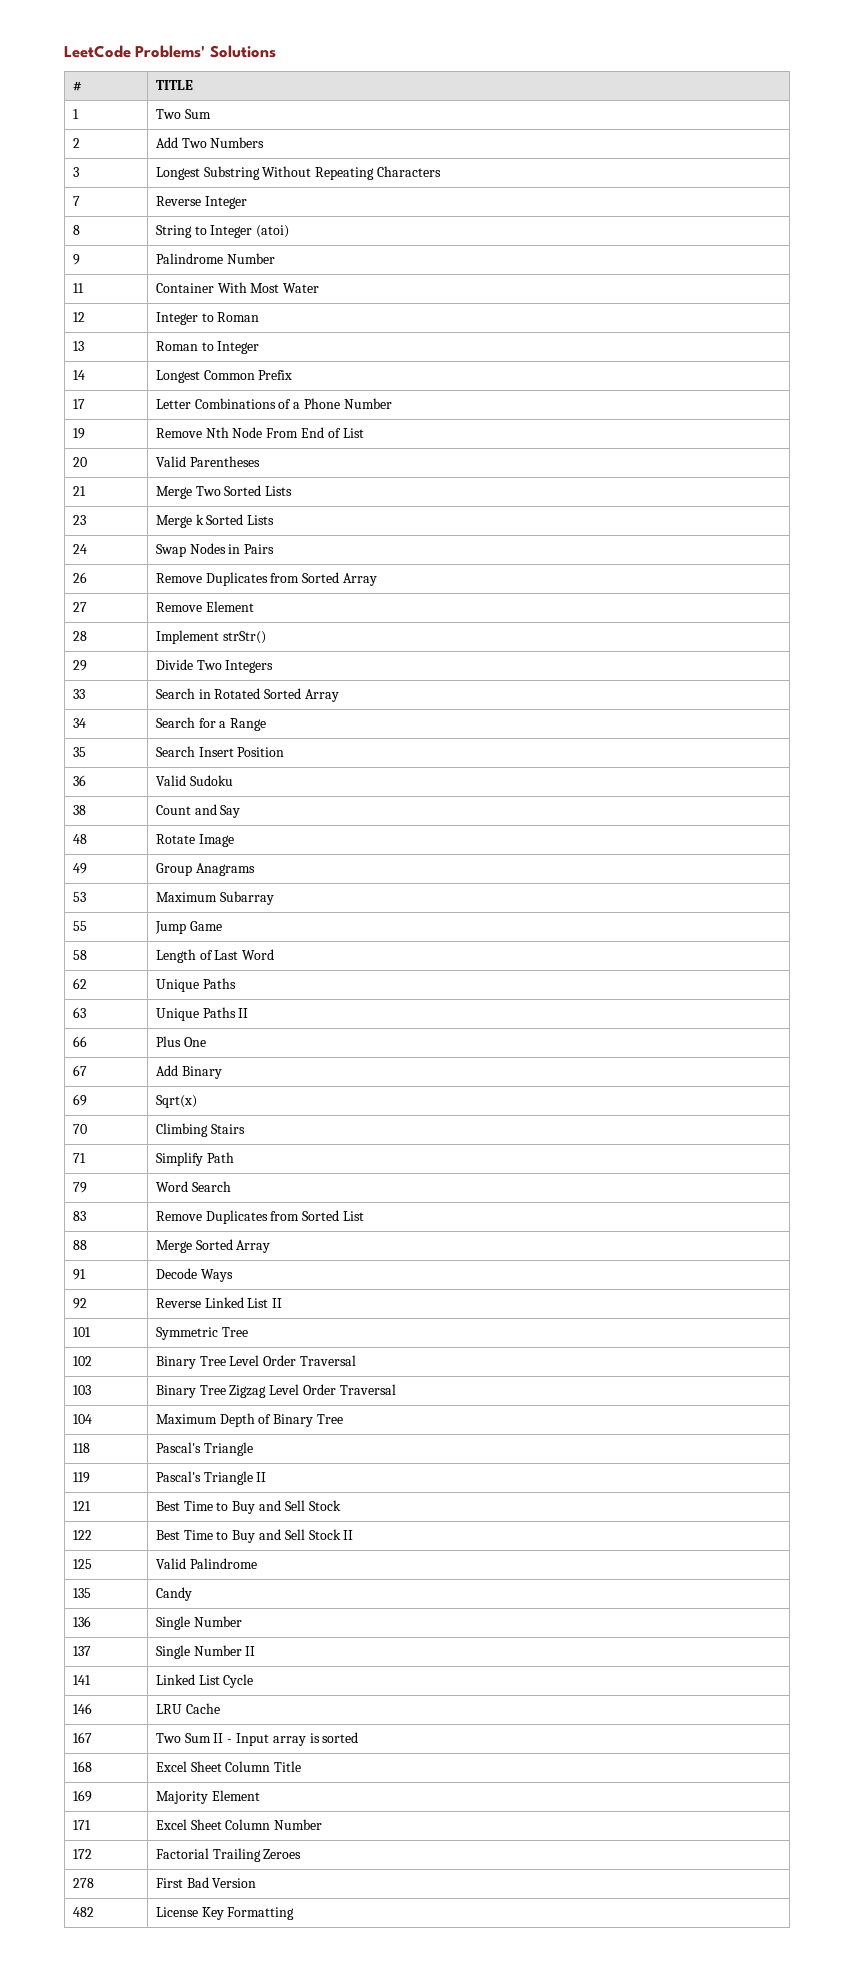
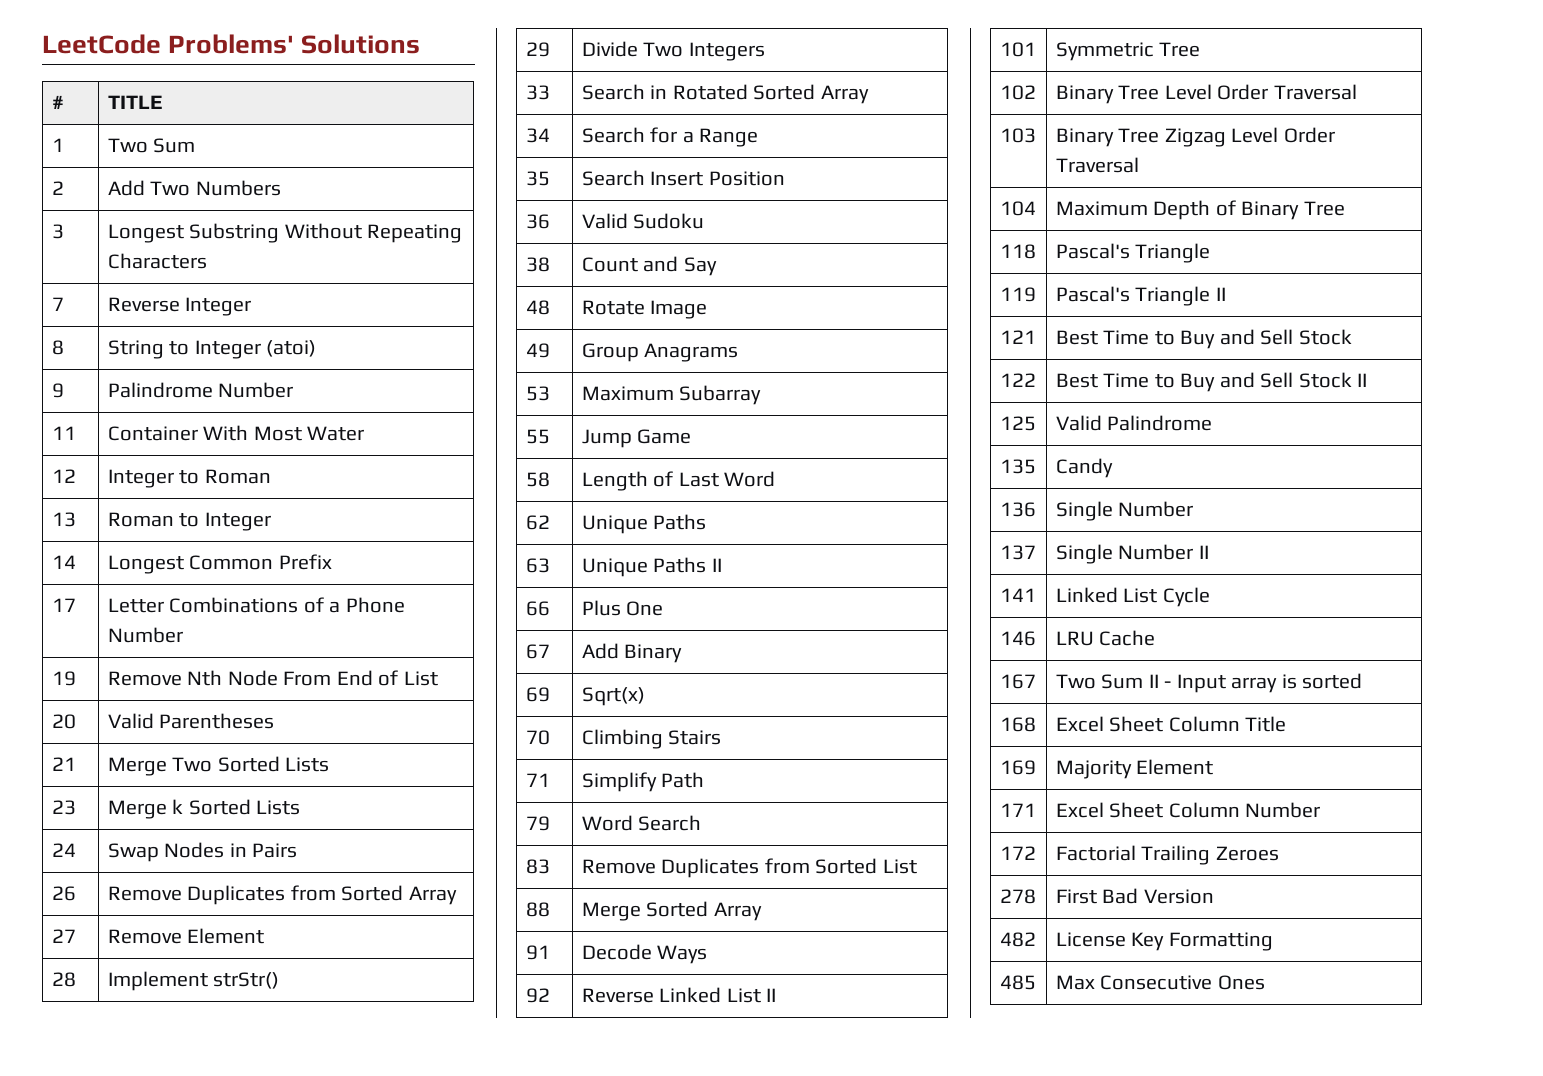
(295, 1913) none -> [999,975,1036,990] [1055,975,1265,990] // 485 | Max Consecutive Ones

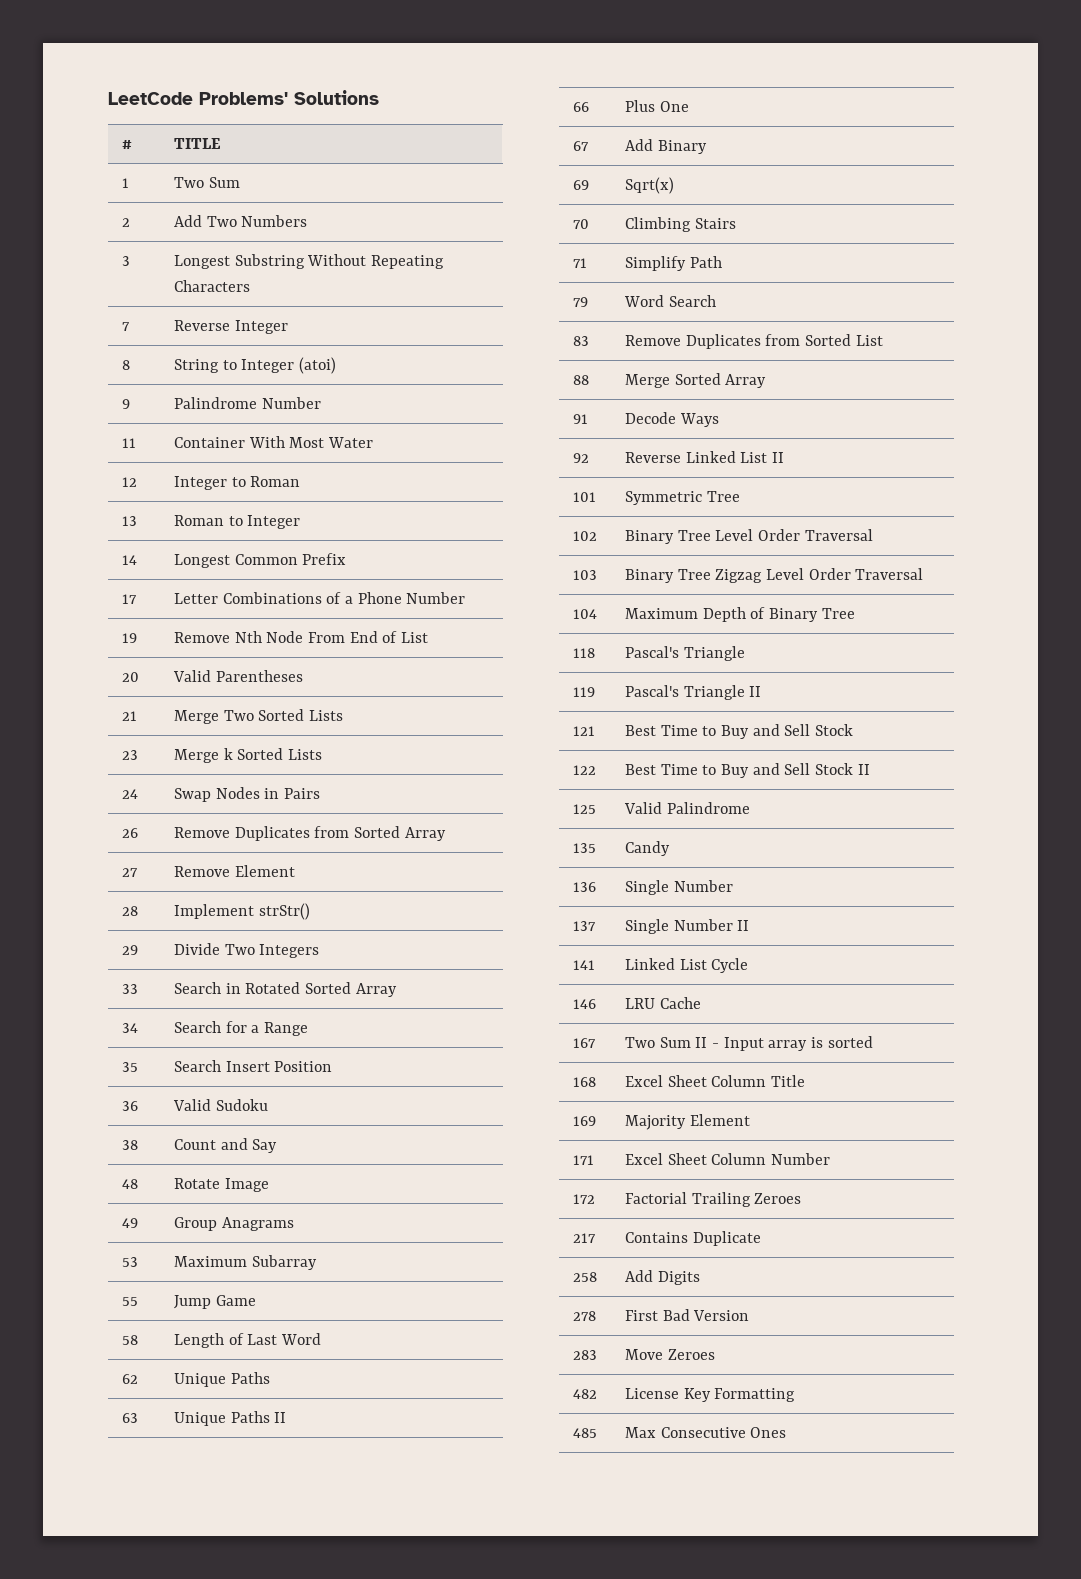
(1279, 853) none -> [572,1233,596,1243] [624,1231,761,1246] [572,1272,597,1282] [624,1270,700,1285] // 217 | Contains Duplicate // 258 | Add Digits
(1214, 896) none -> [572,1350,597,1360] [624,1349,715,1360] // 283 | Move Zeroes

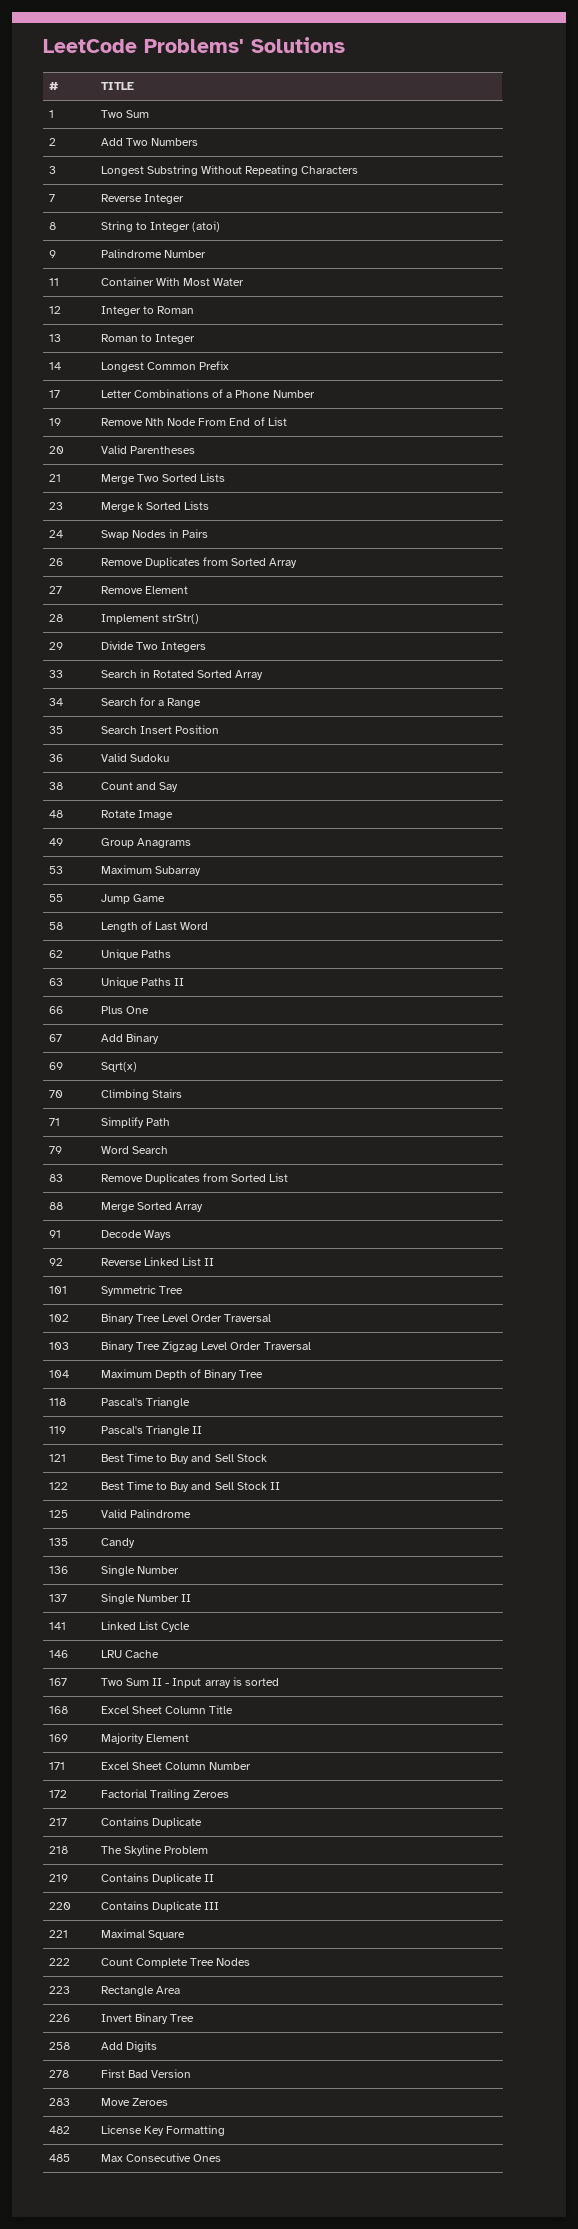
(761, 1238) none -> [49,1846,69,1854] [101,1845,209,1856] [49,1874,69,1882] [101,1873,215,1884] [49,1902,72,1910] [101,1901,220,1912] [49,1930,69,1938] [101,1929,186,1940] [49,1958,71,1966] [101,1958,251,1968] [49,1986,71,1994] [101,1986,181,1996] [49,2014,71,2022] [101,2013,195,2024] // 218 | The Skyline Problem // 219 | Contains Duplicate II // 220 | Contains Duplicate III // 221 | Maximal Square // 222 | Count Complete Tree Nodes // 223 | Rectangle Area // 226 | Invert Binary Tree

